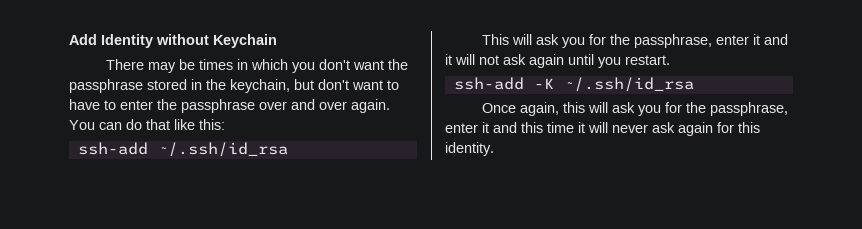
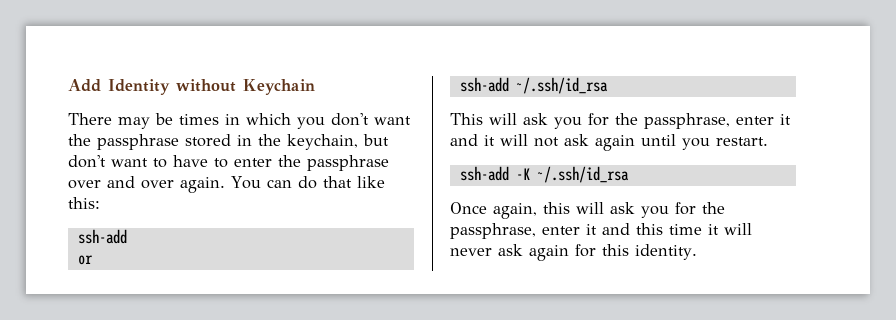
(148, 148) none -> [77,255,93,265] [459,77,509,92] // or // ssh-add

